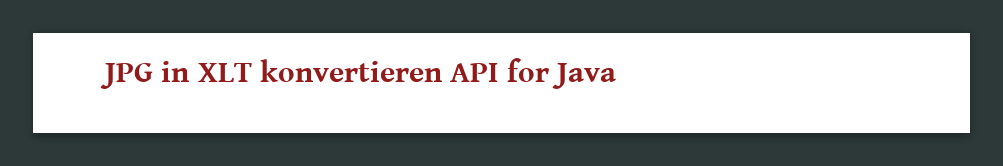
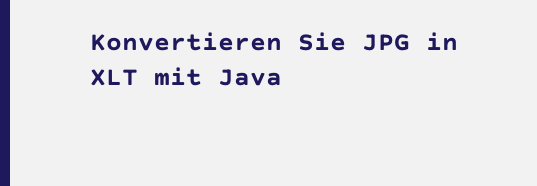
(100, 76) none -> [90,32,346,51] Konvertieren Sie
[260,58,549,82] konvertieren API for -> [154,67,202,86] mit

